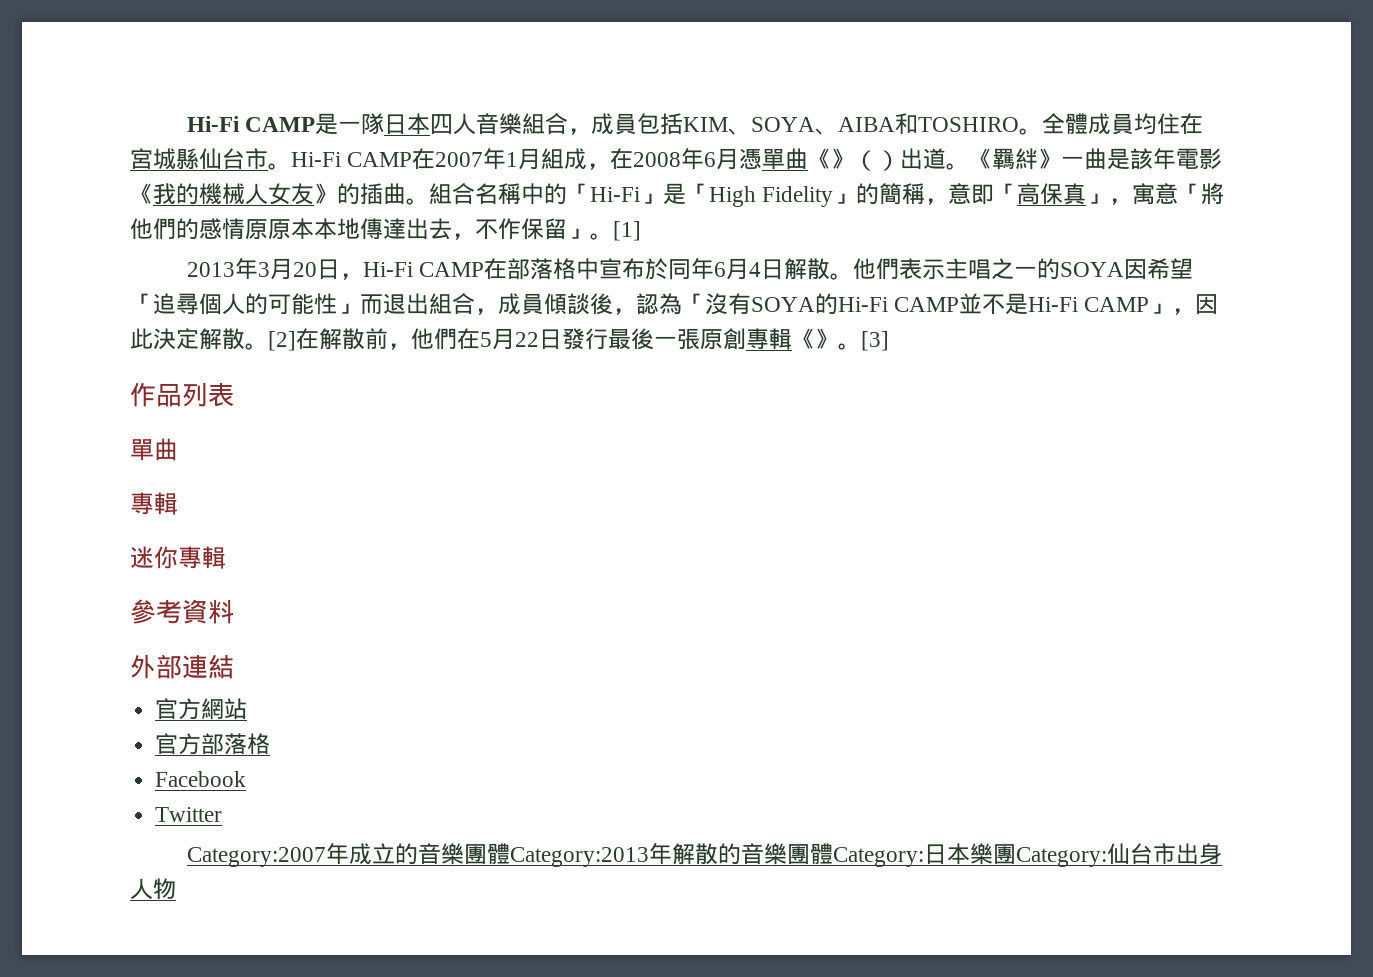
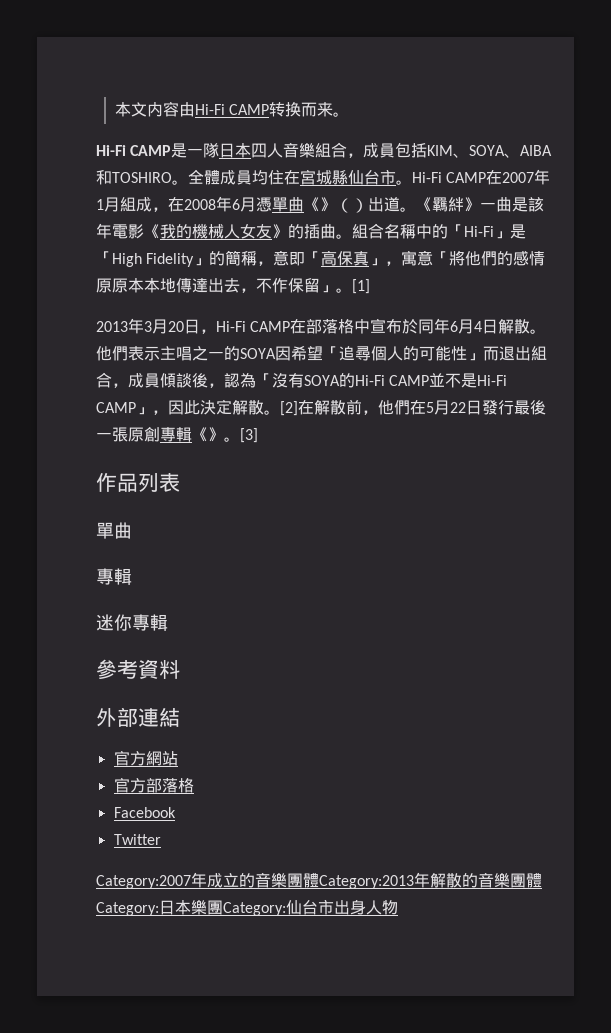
(186, 124) none -> [114,101,350,117] 本文内容由Hi-Fi CAMP转换而来。 //

